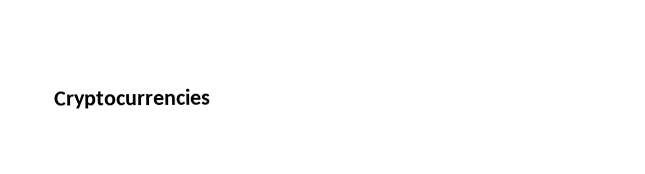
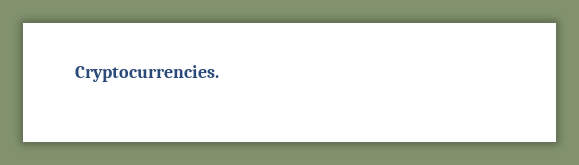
[54,88,211,109] Cryptocurrencies -> [75,65,219,82] Cryptocurrencies.

